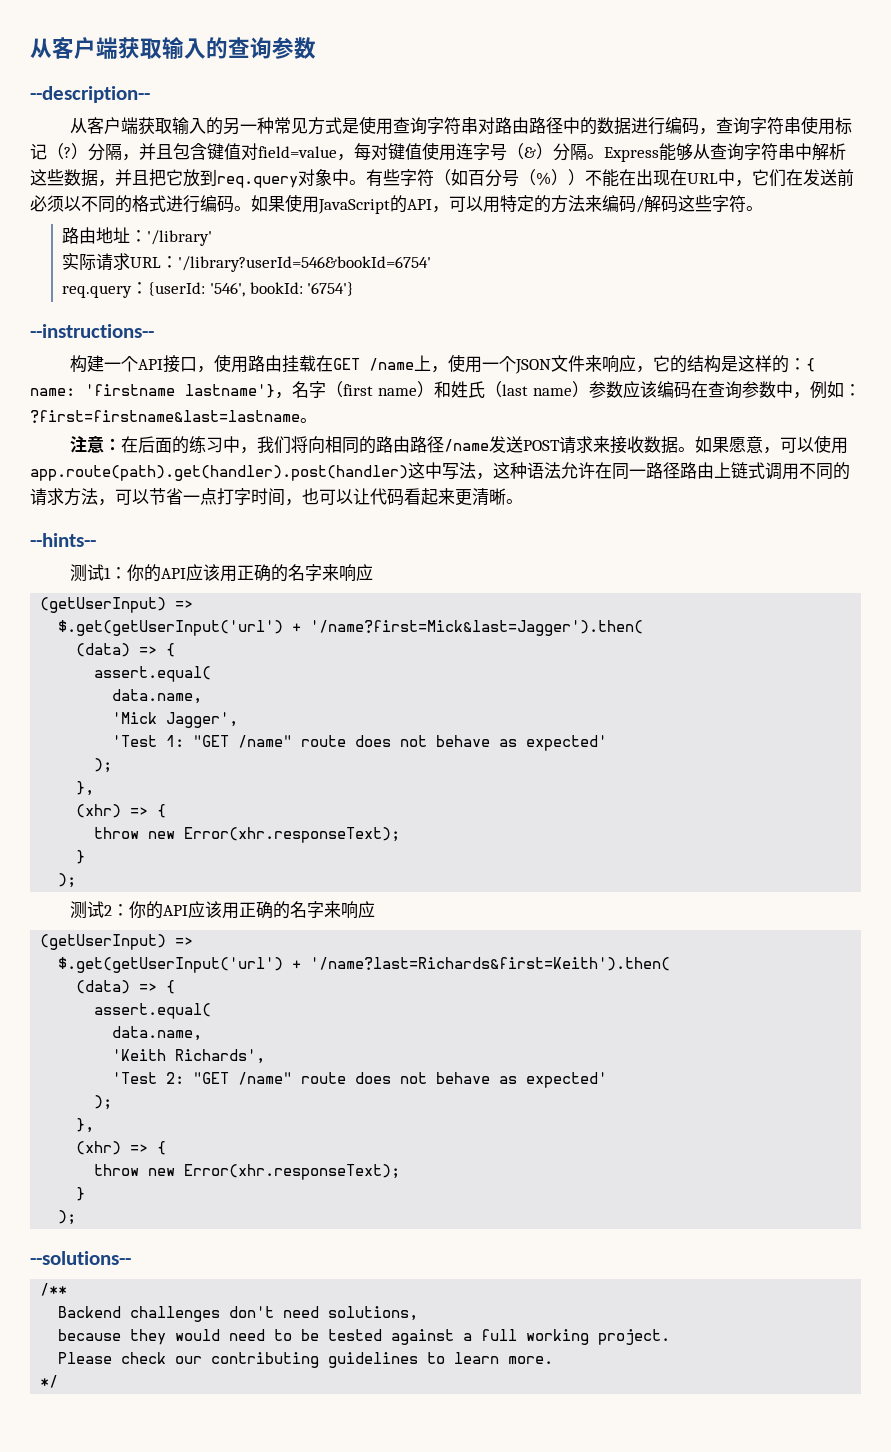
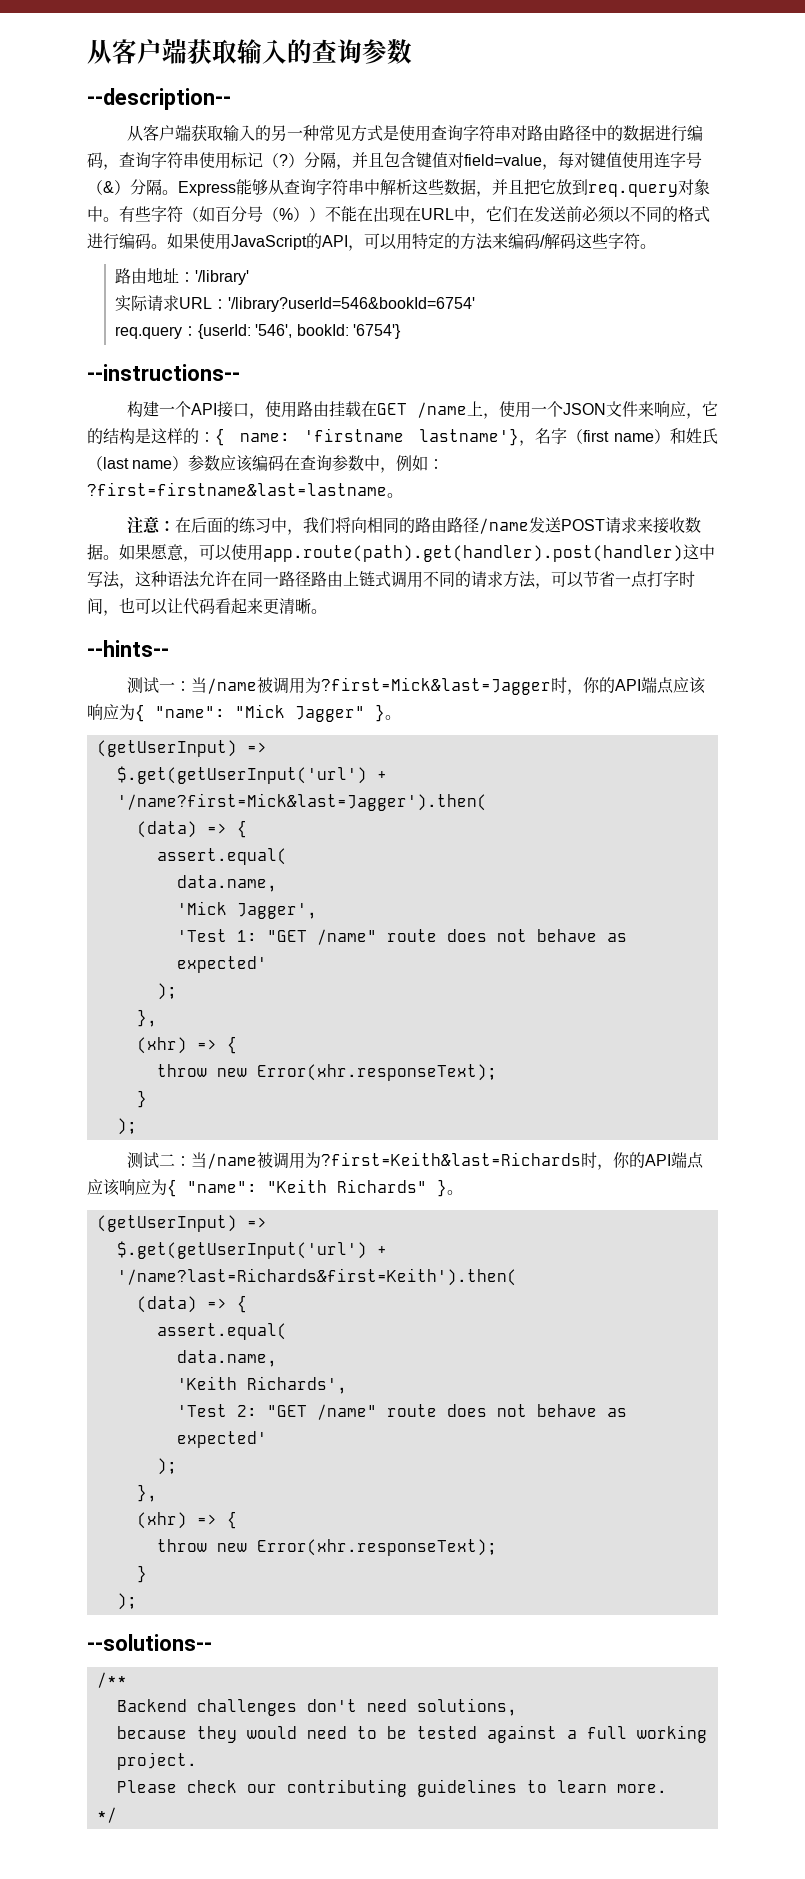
[103,564,373,582] 1：你的API应该用正确的名字来响应 -> [158,677,706,695] [87,704,401,722] 一：当/name被调用为?first=Mick&last=Jagger时，你的API端点应该响应为{ "name": "Mick Jagger" }。
[103,901,375,919] 2：你的API应该用正确的名字来响应 -> [158,1152,704,1170] [87,1179,463,1197] 二：当/name被调用为?first=Keith&last=Richards时，你的API端点应该响应为{ "name": "Keith Richards" }。

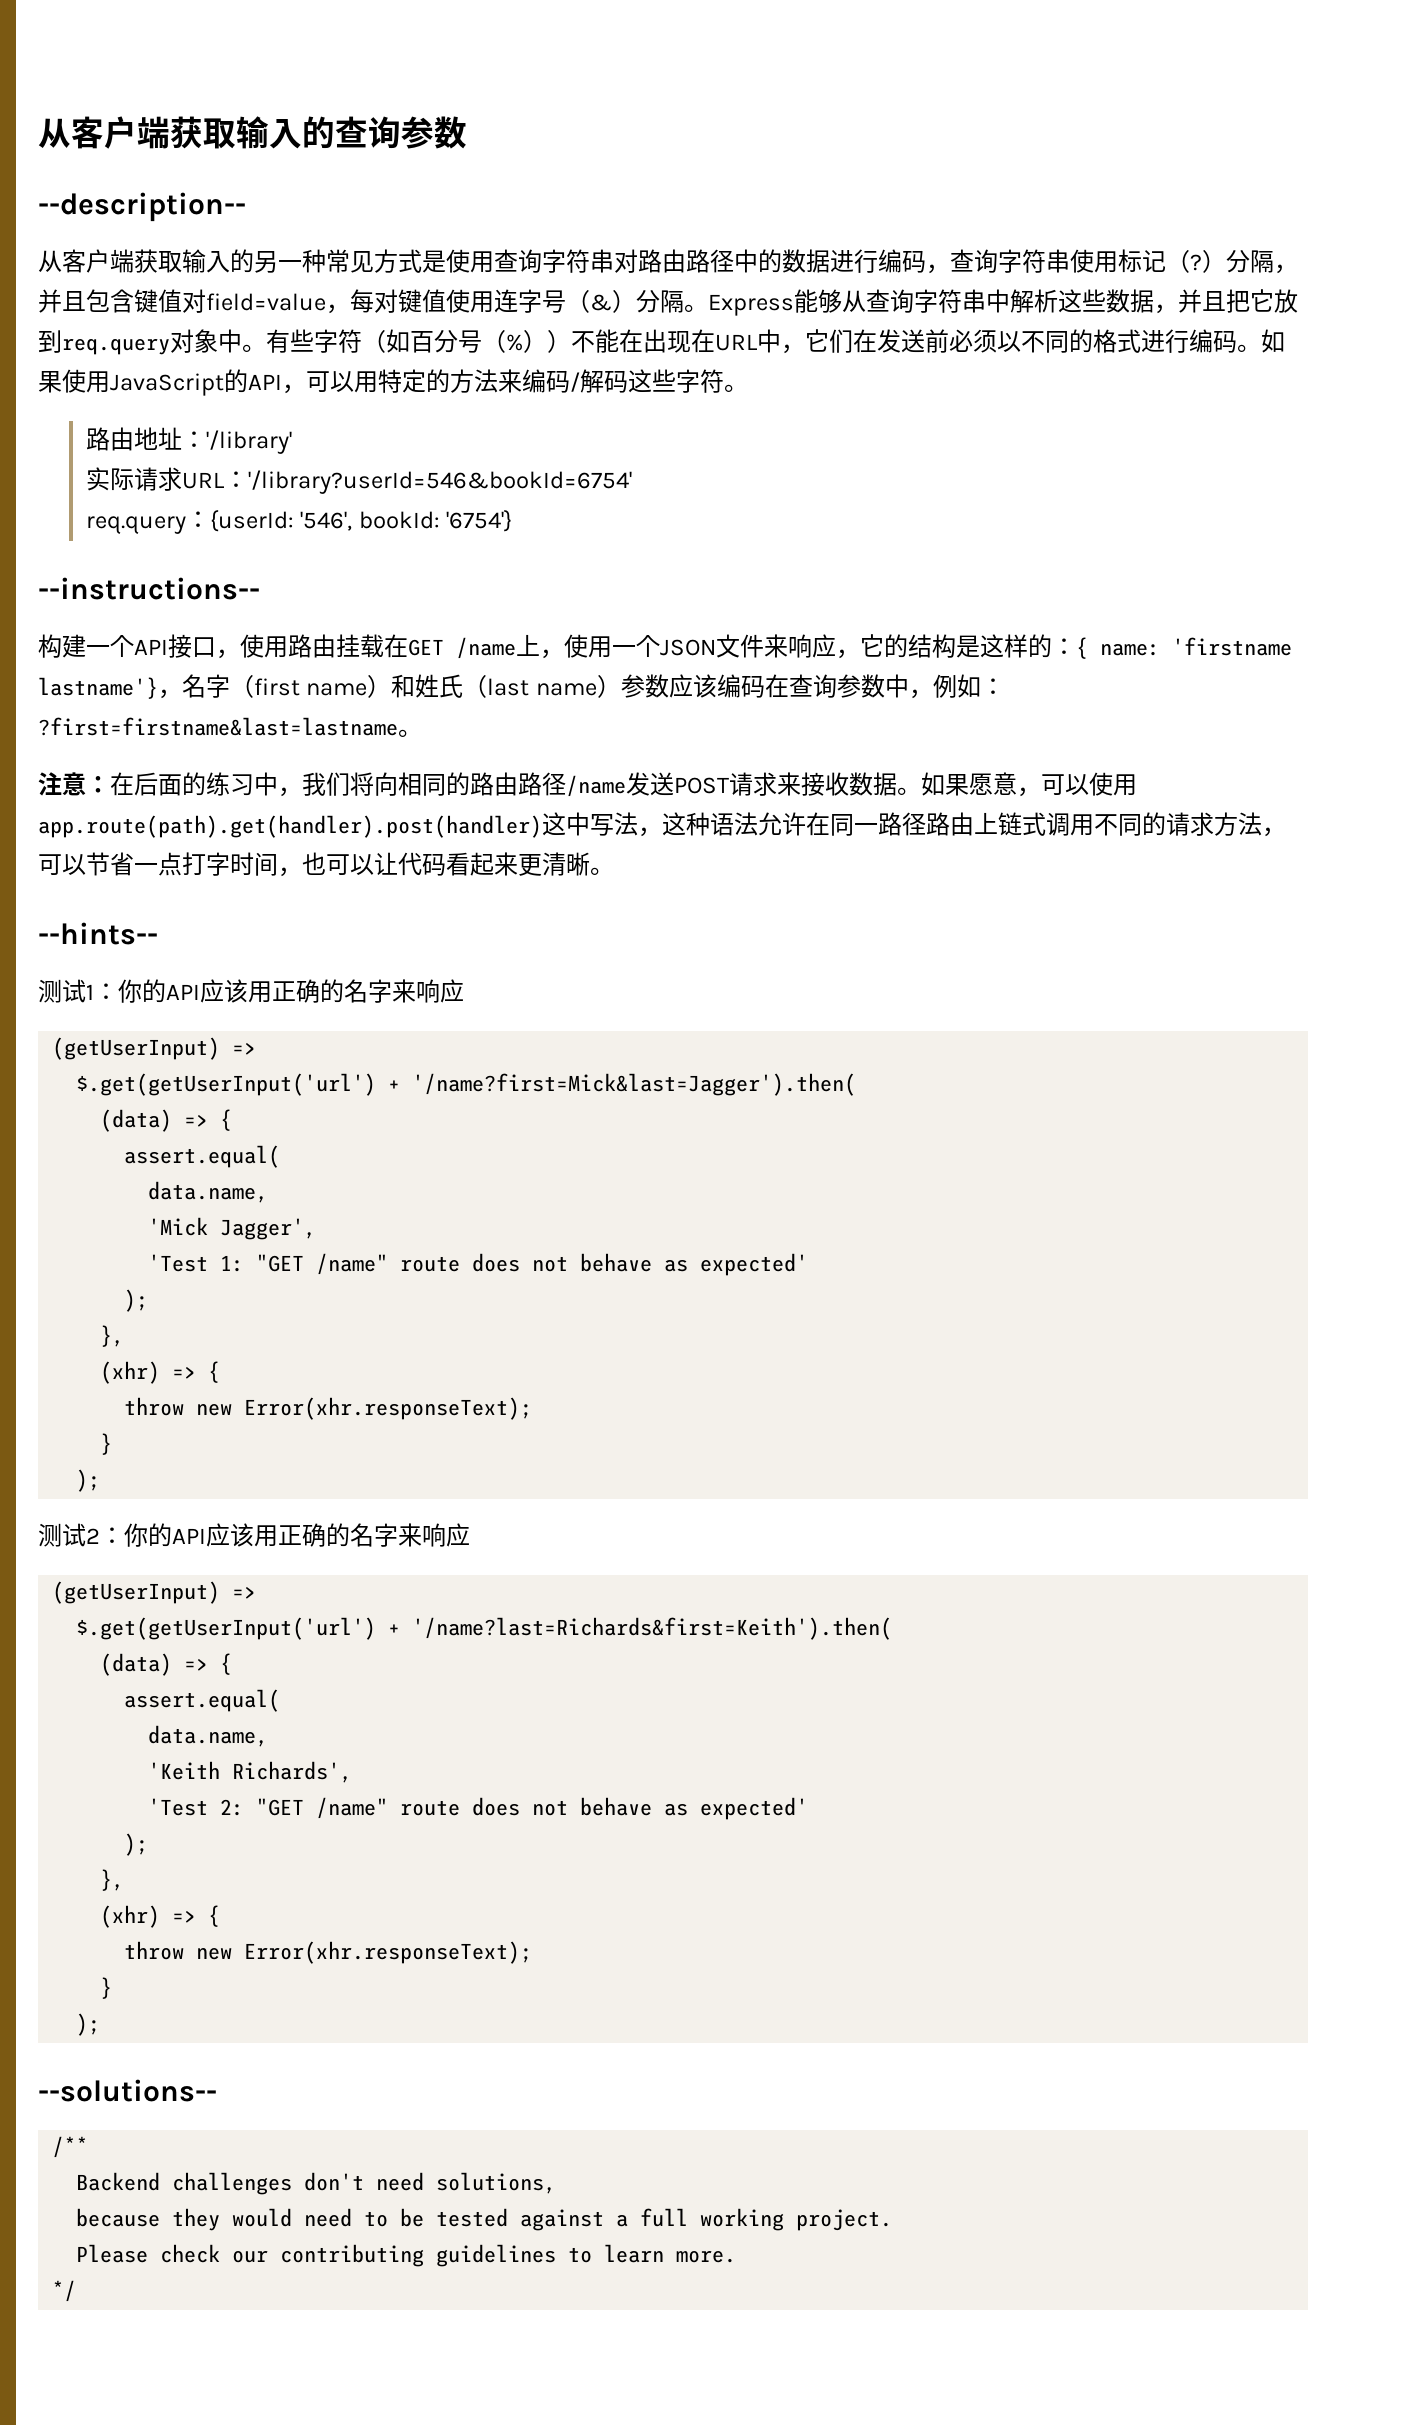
[158,677,706,695] [87,704,401,722] 一：当/name被调用为?first=Mick&last=Jagger时，你的API端点应该响应为{ "name": "Mick Jagger" }。 -> [86,979,464,1003] 1：你的API应该用正确的名字来响应
[158,1152,704,1170] [87,1179,463,1197] 二：当/name被调用为?first=Keith&last=Richards时，你的API端点应该响应为{ "name": "Keith Richards" }。 -> [86,1523,470,1547] 2：你的API应该用正确的名字来响应

